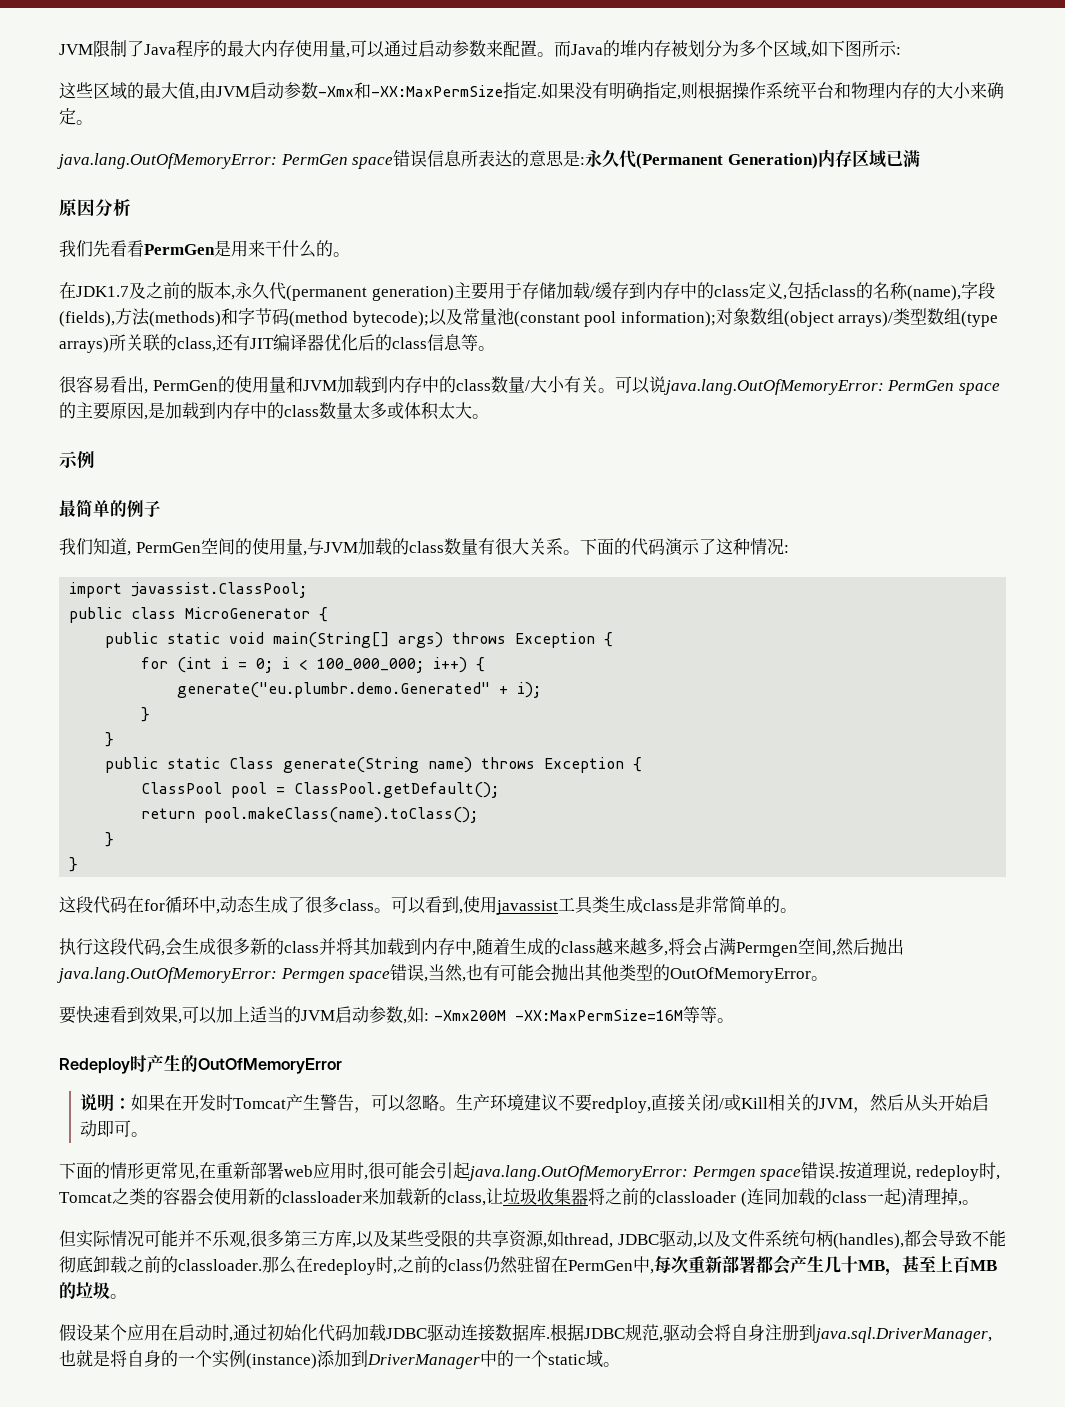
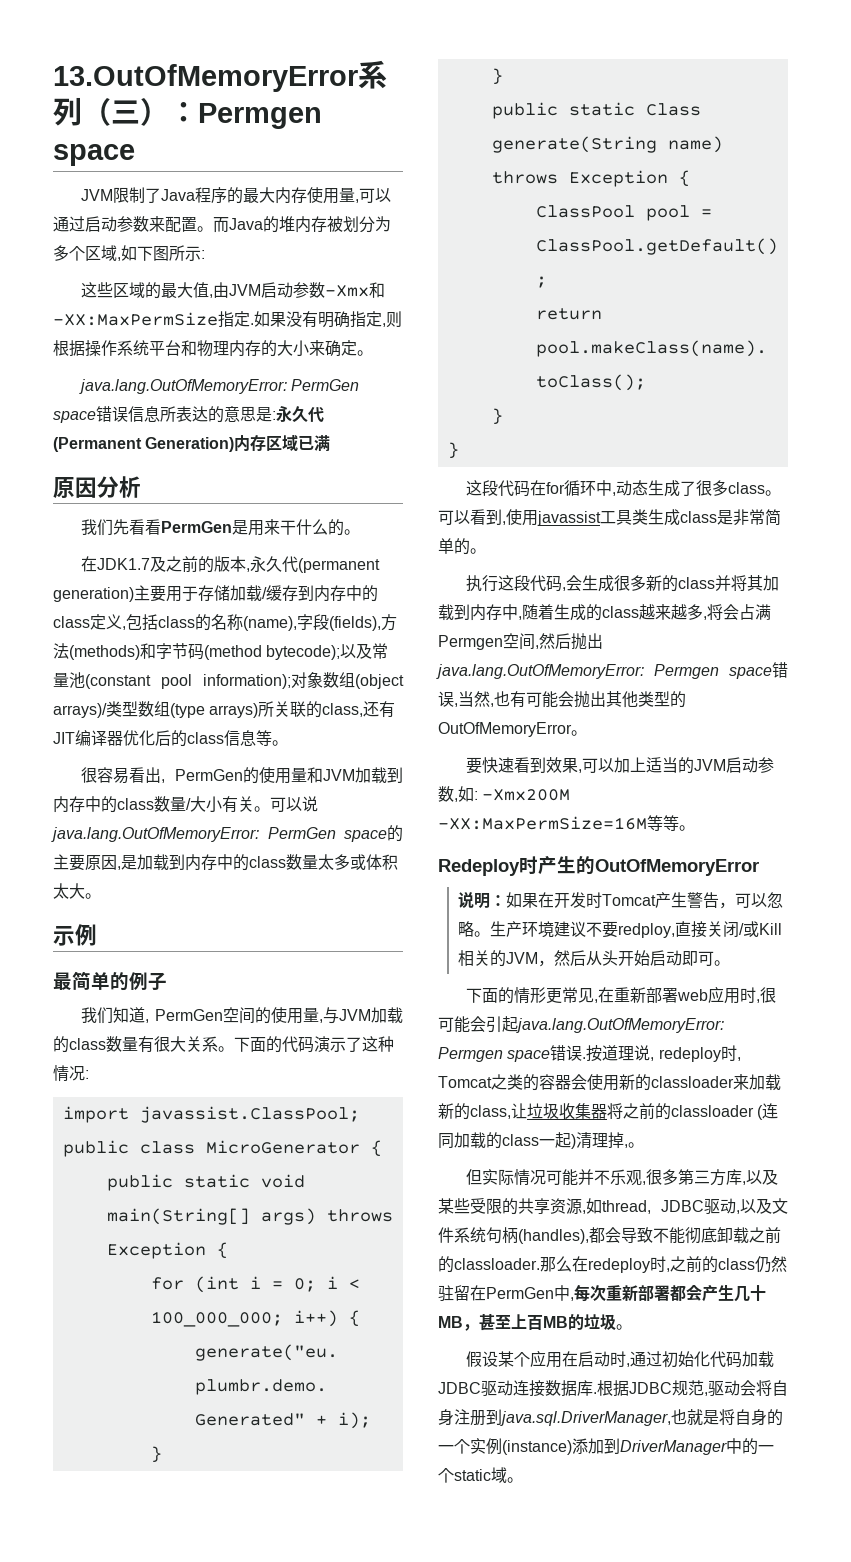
(59, 49) none -> [53,60,387,92] [53,97,322,129] [53,144,135,166] 13.OutOfMemoryError系列（三）：Permgen space //

